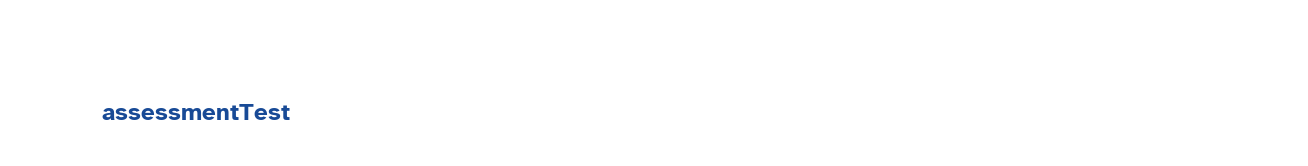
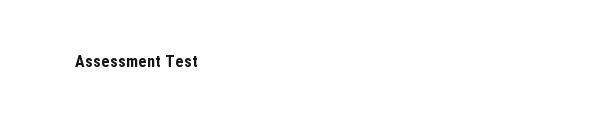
[102,104,290,120] assessmentTest -> [75,55,199,67] Assessment Test

